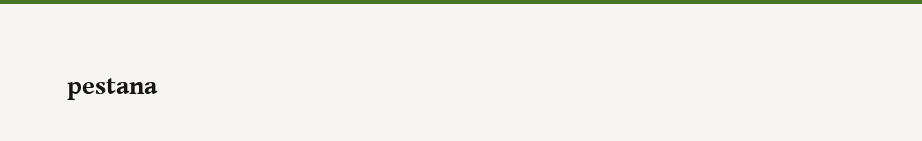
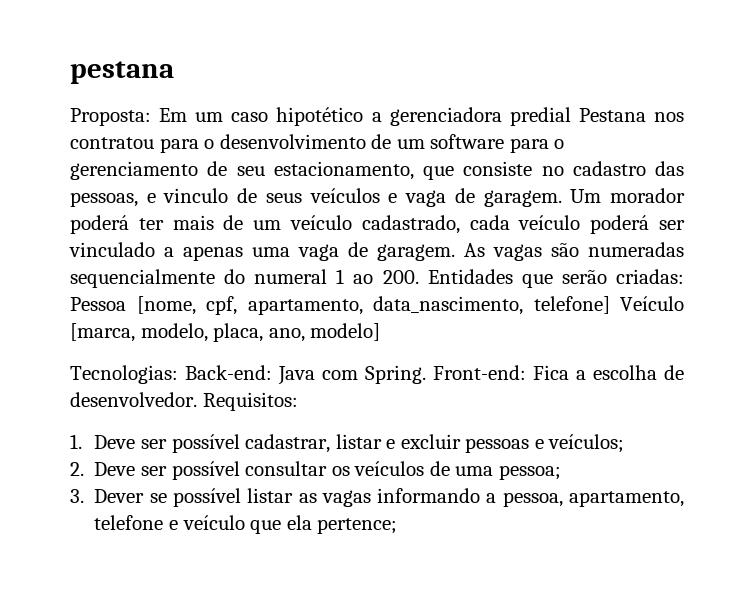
(158, 89) none -> [70,107,685,126] [70,134,565,153] [70,161,684,180] [70,188,686,207] [70,215,685,234] [69,242,684,261] [70,269,685,288] [70,296,684,315] [70,323,381,342] [70,365,684,385] [70,392,298,411] [70,434,625,453] [70,461,561,480] [70,488,685,507] [94,515,398,534] // Proposta: Em um caso hipotético a gerenciadora predial Pestana nos contratou para o desenvolvimento de um software para o gerenciamento de seu estacionamento, que consiste no cadastro das pessoas, e vinculo de seus veículos e vaga de garagem. Um morador poderá ter mais de um veículo cadastrado, cada veículo poderá ser vinculado a apenas uma vaga de garagem. As vagas são numeradas sequencialmente do numeral 1 ao 200. Entidades que serão criadas: Pessoa [nome, cpf, apartamento, data_nascimento, telefone] Veículo [marca, modelo, placa, ano, modelo] // Tecnologias: Back-end: Java com Spring. Front-end: Fica a escolha de desenvolvedor. Requisitos: // 1. Deve ser possível cadastrar, listar e excluir pessoas e veículos; // 2. Deve ser possível consultar os veículos de uma pessoa; // 3. Dever se possível listar as vagas informando a pessoa, apartamento, telefone e veículo que ela pertence;

